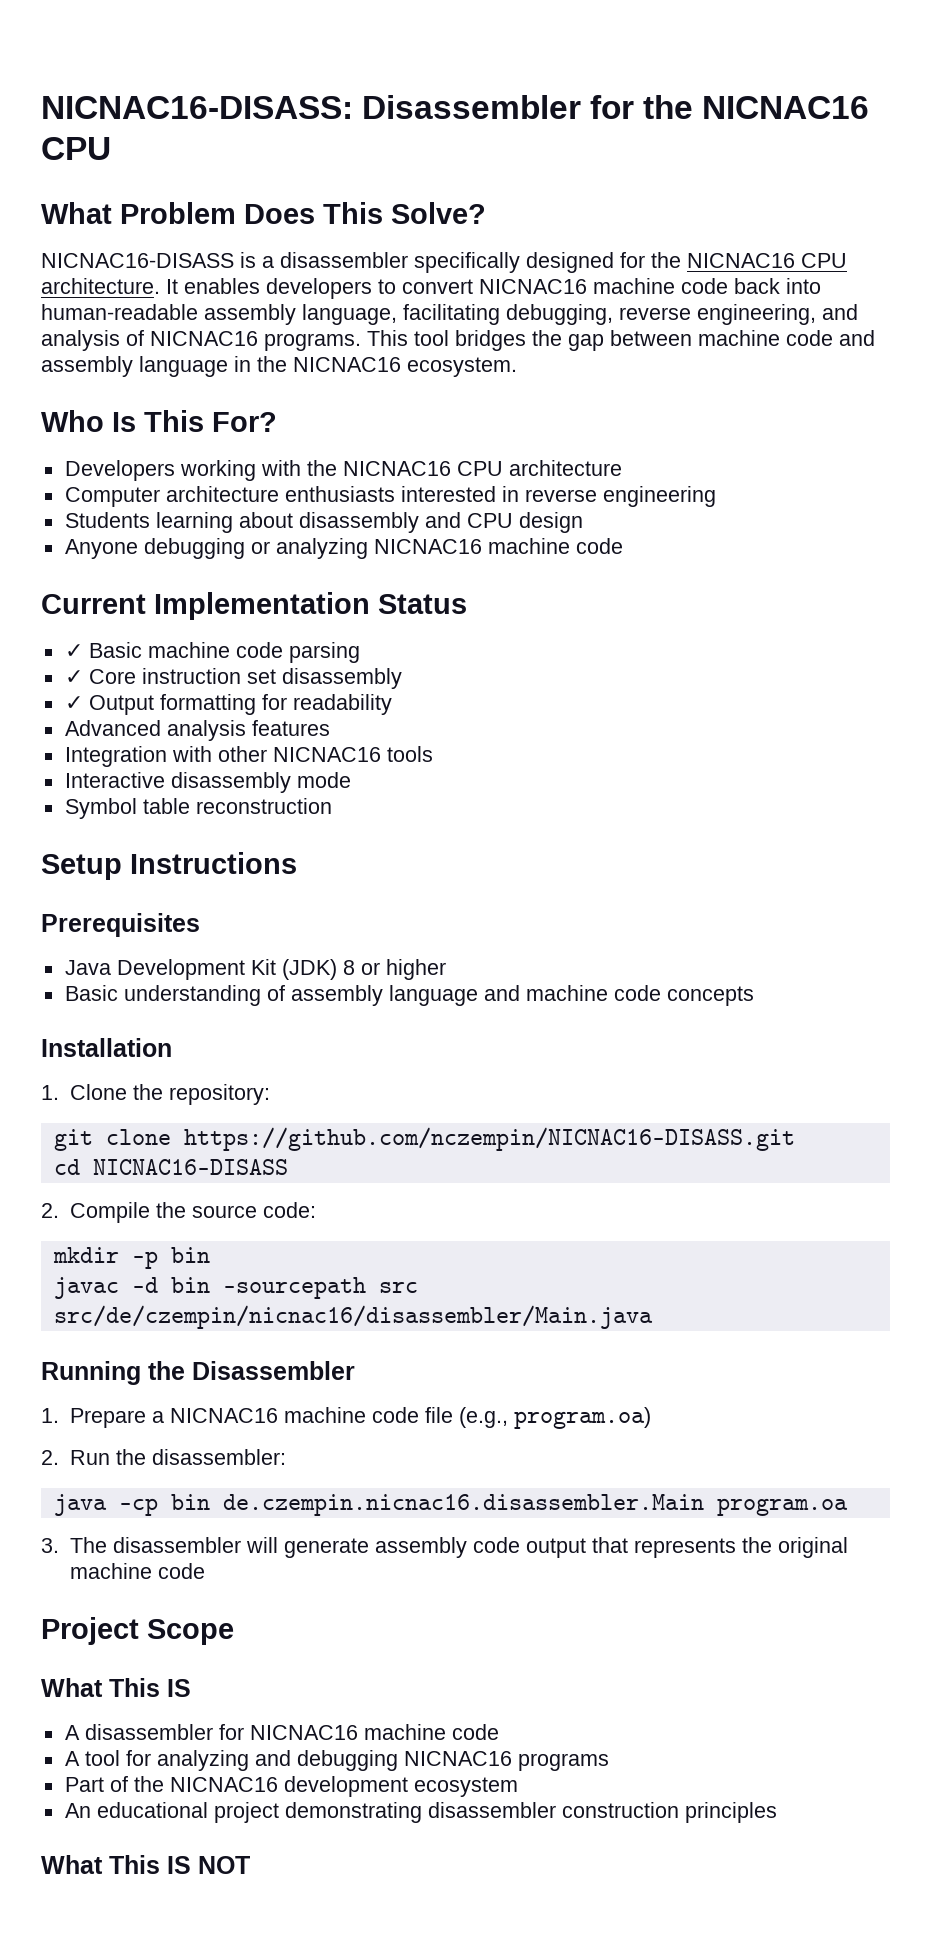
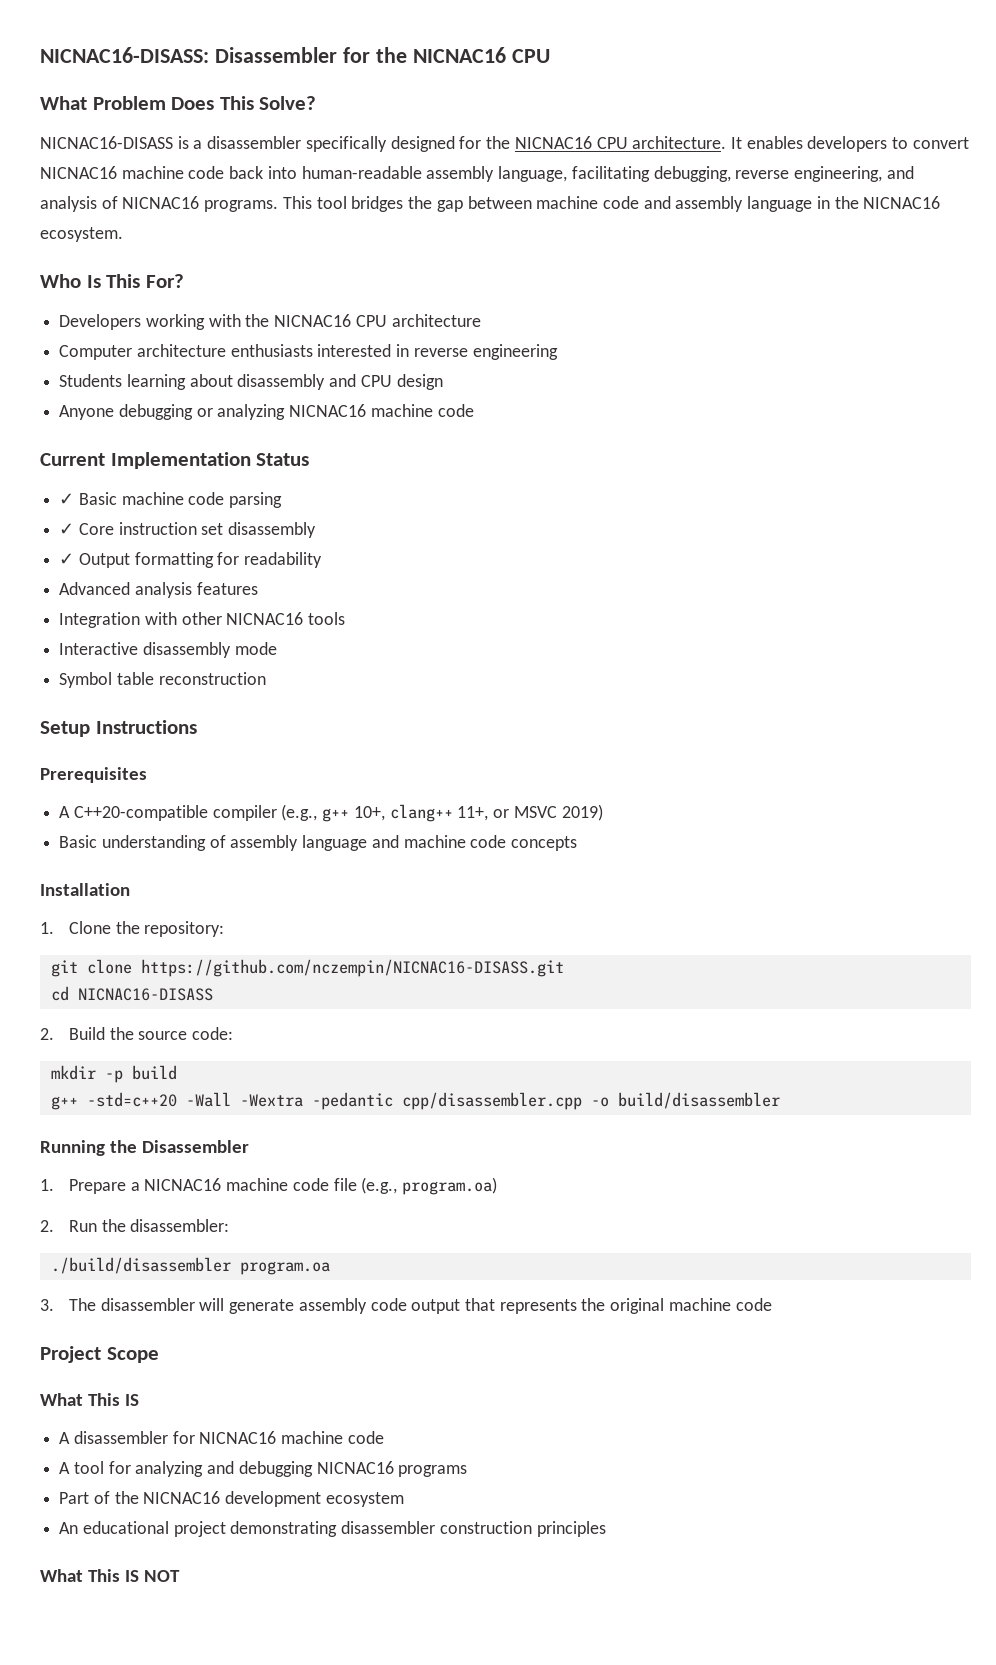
[64,959,446,980] Java Development Kit (JDK) 8 or higher -> [59,804,603,822] A C++20-compatible compiler (e.g., g++ 10+, clang++ 11+, or MSVC 2019)
[69,1202,150,1223] Compile -> [68,1027,105,1040] Build
[170,1247,210,1263] [53,1277,418,1299] [53,1305,653,1329] bin // javac -d bin -sourcepath src src/de/czempin/nicnac16/disassembler/Main.java -> [131,1065,177,1080] [50,1092,780,1110] build // g++ -std=c++20 -Wall -Wextra -pedantic cpp/disassembler.cpp -o build/disassembler
[53,1494,704,1516] java -cp bin de.czempin.nicnac16.disassembler.Main -> [50,1257,231,1274] ./build/disassembler

